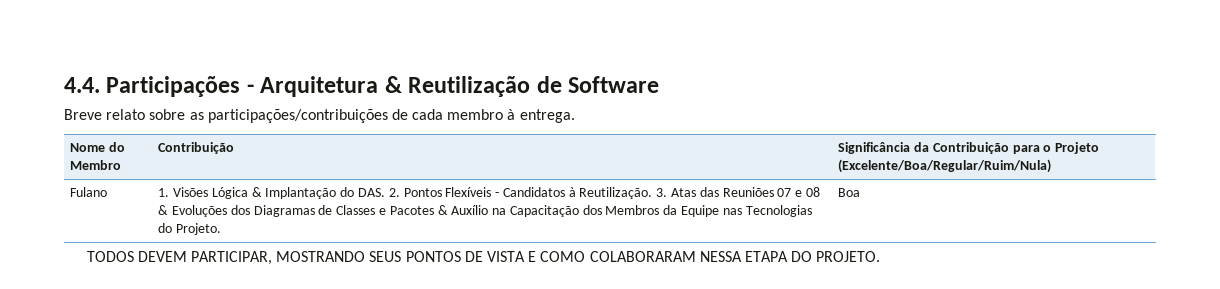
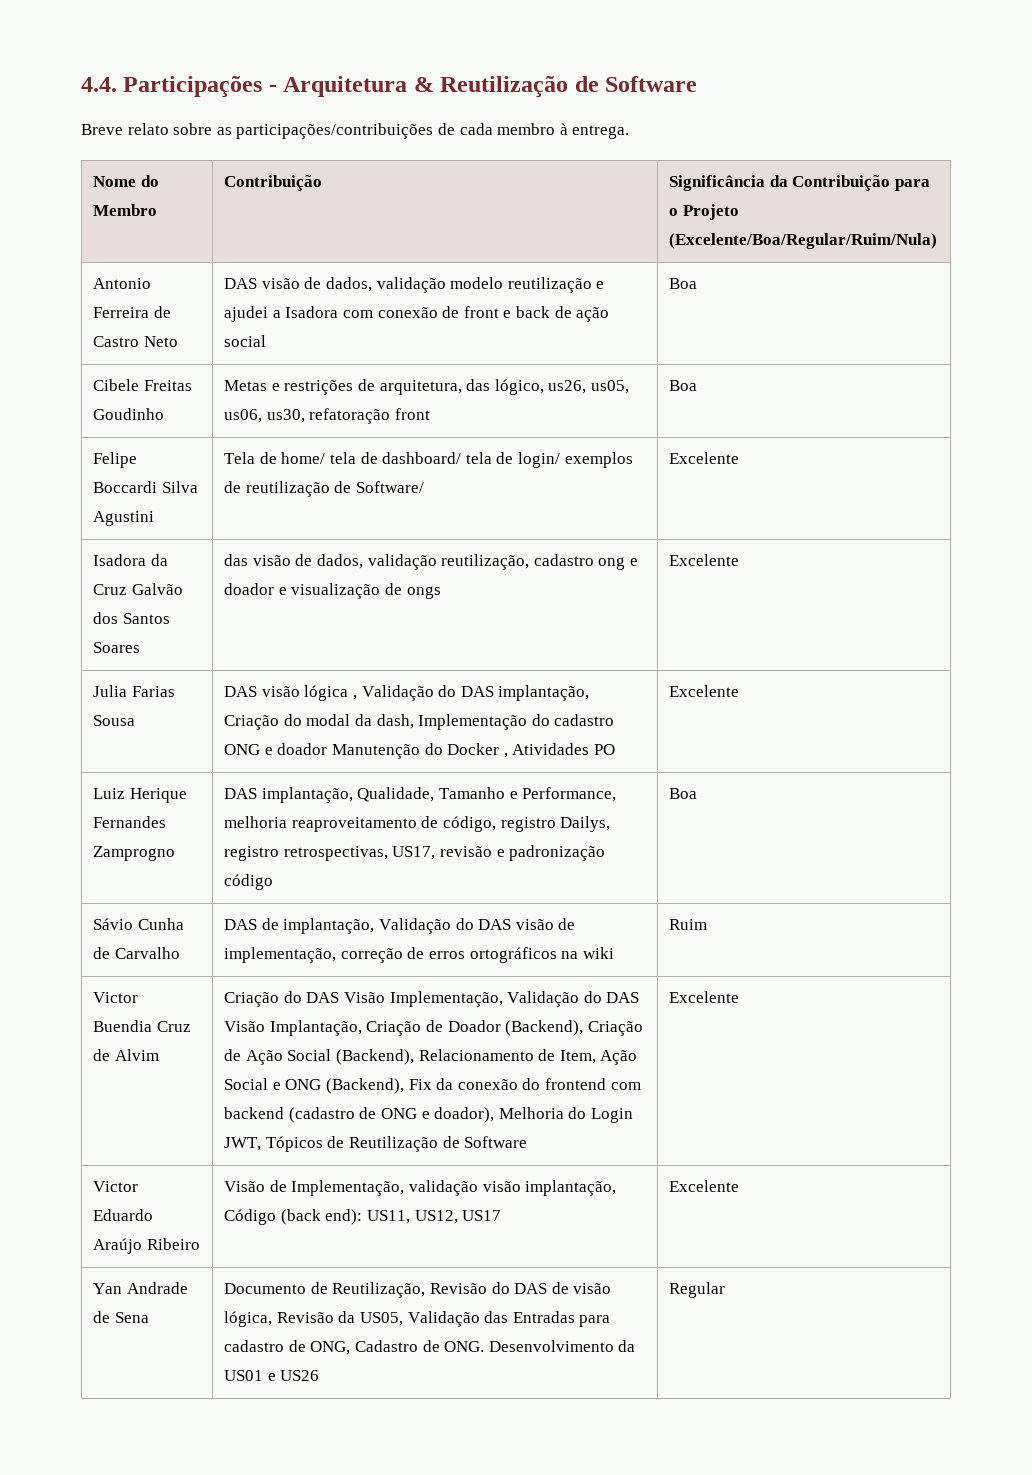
[70,187,108,197] [158,187,820,199] [158,205,812,217] [158,223,222,235] [838,188,861,197] [86,251,881,265] Fulano | 1. Visões Lógica & Implantação do DAS. 2. Pontos Flexíveis - Candidatos à Reutilização. 3. Atas das Reuniões 07 e 08 & Evoluções dos Diagramas de Classes e Pacotes & Auxílio na Capacitação dos Membros da Equipe nas Tecnologias do Projeto. | Boa // TODOS DEVEM PARTICIPAR, MOSTRANDO SEUS PONTOS DE VISTA E COMO COLABORARAM NESSA ETAPA DO PROJETO. -> [93,278,152,289] [93,306,171,318] [93,336,178,347] [224,277,605,293] [224,306,610,322] [224,335,267,347] [669,278,698,289] [93,379,192,391] [93,408,165,420] [224,379,629,395] [224,408,431,424] [669,380,698,391] [93,452,138,468] [93,481,198,493] [93,511,155,526] [224,452,633,468] [224,481,425,497] [669,452,740,464] [93,554,168,566] [93,583,183,595] [93,612,170,624] [93,642,141,653] [224,554,638,570] [224,583,441,599] [669,554,740,566] [93,685,175,697] [93,715,136,726] [224,685,590,701] [224,714,615,730] [224,743,615,759] [669,685,740,697] [93,788,187,803] [93,816,167,828] [93,846,176,861] [224,787,617,803] [224,816,611,832] [224,845,606,861] [224,874,274,890] [669,788,698,799] [93,918,184,930] [93,947,180,959] [224,918,576,934] [224,947,614,963] [669,919,708,930] [93,992,139,1003] [93,1020,191,1032] [93,1049,159,1061] [224,991,640,1007] [224,1020,643,1036] [224,1049,638,1065] [224,1078,641,1094] [224,1107,633,1123] [224,1136,528,1152] [669,991,740,1003] [93,1181,139,1192] [93,1209,154,1221] [93,1238,200,1254] [224,1180,617,1196] [224,1209,502,1225] [669,1180,740,1192] [93,1282,188,1294] [93,1311,149,1323] [224,1282,612,1298] [224,1311,611,1327] [224,1340,636,1355] [224,1370,320,1381] [669,1282,726,1298] Antonio Ferreira de Castro Neto | DAS visão de dados, validação modelo reutilização e ajudei a Isadora com conexão de front e back de ação social | Boa // Cibele Freitas Goudinho | Metas e restrições de arquitetura, das lógico, us26, us05, us06, us30, refatoração front | Boa // Felipe Boccardi Silva Agustini | Tela de home/ tela de dashboard/ tela de login/ exemplos de reutilização de Software/ | Excelente // Isadora da Cruz Galvão dos Santos Soares | das visão de dados, validação reutilização, cadastro ong e doador e visualização de ongs | Excelente // Julia Farias Sousa | DAS visão lógica , Validação do DAS implantação, Criação do modal da dash, Implementação do cadastro ONG e doador Manutenção do Docker , Atividades PO | Excelente // Luiz Herique Fernandes Zamprogno | DAS implantação, Qualidade, Tamanho e Performance, melhoria reaproveitamento de código, registro Dailys, registro retrospectivas, US17, revisão e padronização código | Boa // Sávio Cunha de Carvalho | DAS de implantação, Validação do DAS visão de implementação, correção de erros ortográficos na wiki | Ruim // Victor Buendia Cruz de Alvim | Criação do DAS Visão Implementação, Validação do DAS Visão Implantação, Criação de Doador (Backend), Criação de Ação Social (Backend), Relacionamento de Item, Ação Social e ONG (Backend), Fix da conexão do frontend com backend (cadastro de ONG e doador), Melhoria do Login JWT, Tópicos de Reutilização de Software | Excelente // Victor Eduardo Araújo Ribeiro | Visão de Implementação, validação visão implantação, Código (back end): US11, US12, US17 | Excelente // Yan Andrade de Sena | Documento de Reutilização, Revisão do DAS de visão lógica, Revisão da US05, Validação das Entradas para cadastro de ONG, Cadastro de ONG. Desenvolvimento da US01 e US26 | Regular

